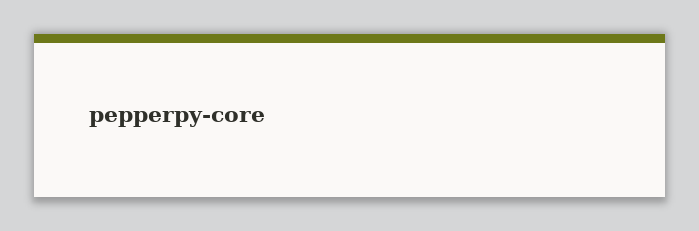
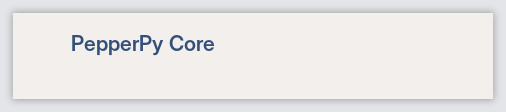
[89,111,265,127] pepperpy-core -> [71,35,215,56] PepperPy Core

